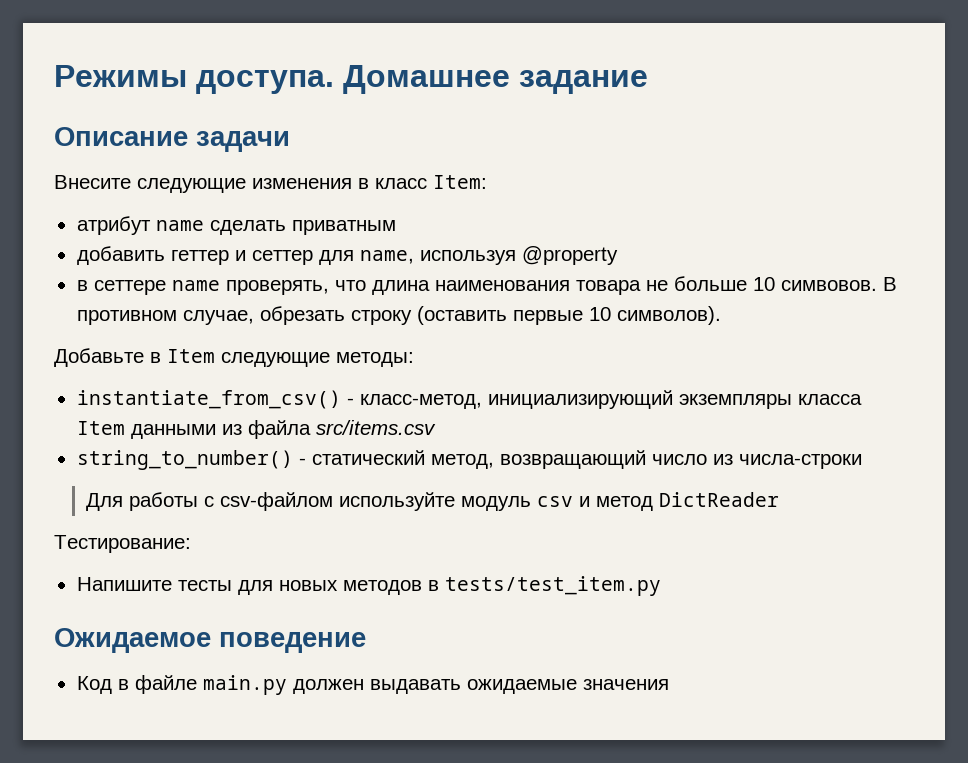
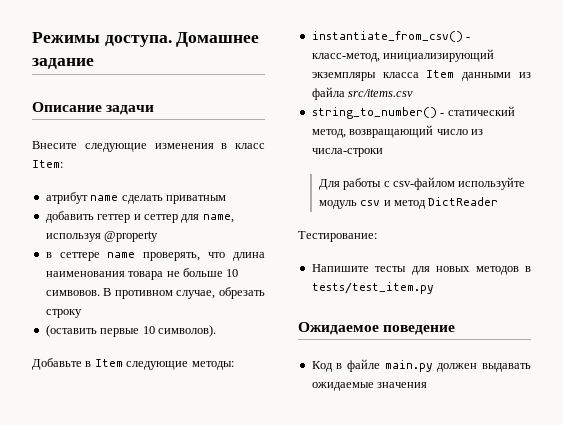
(412, 317) none -> (82, 313) //

